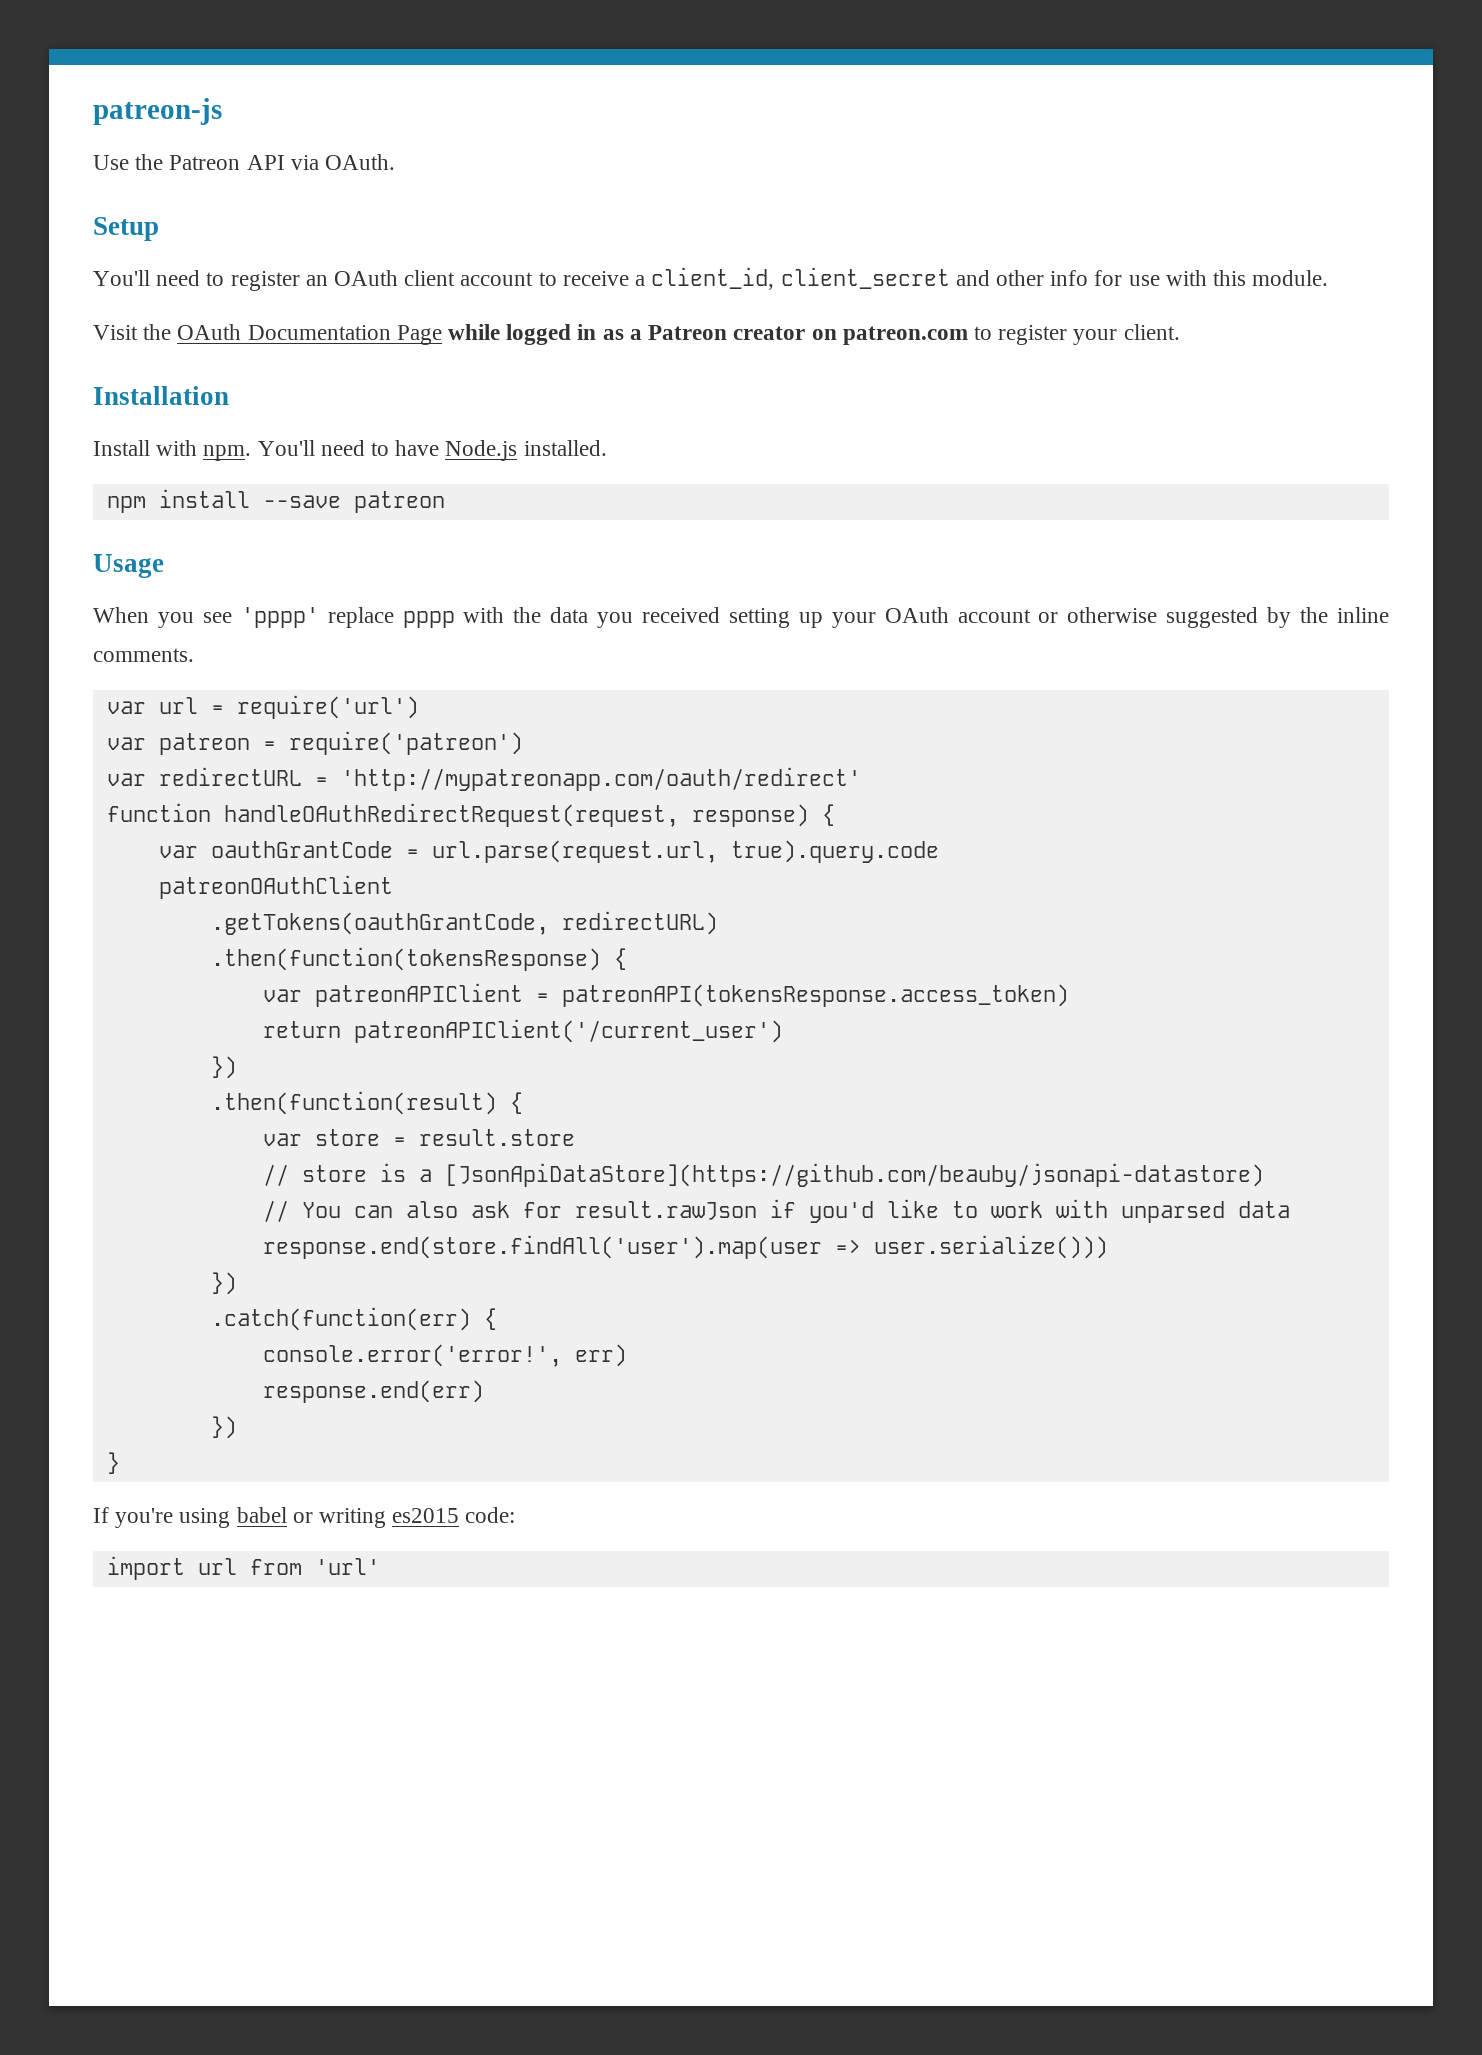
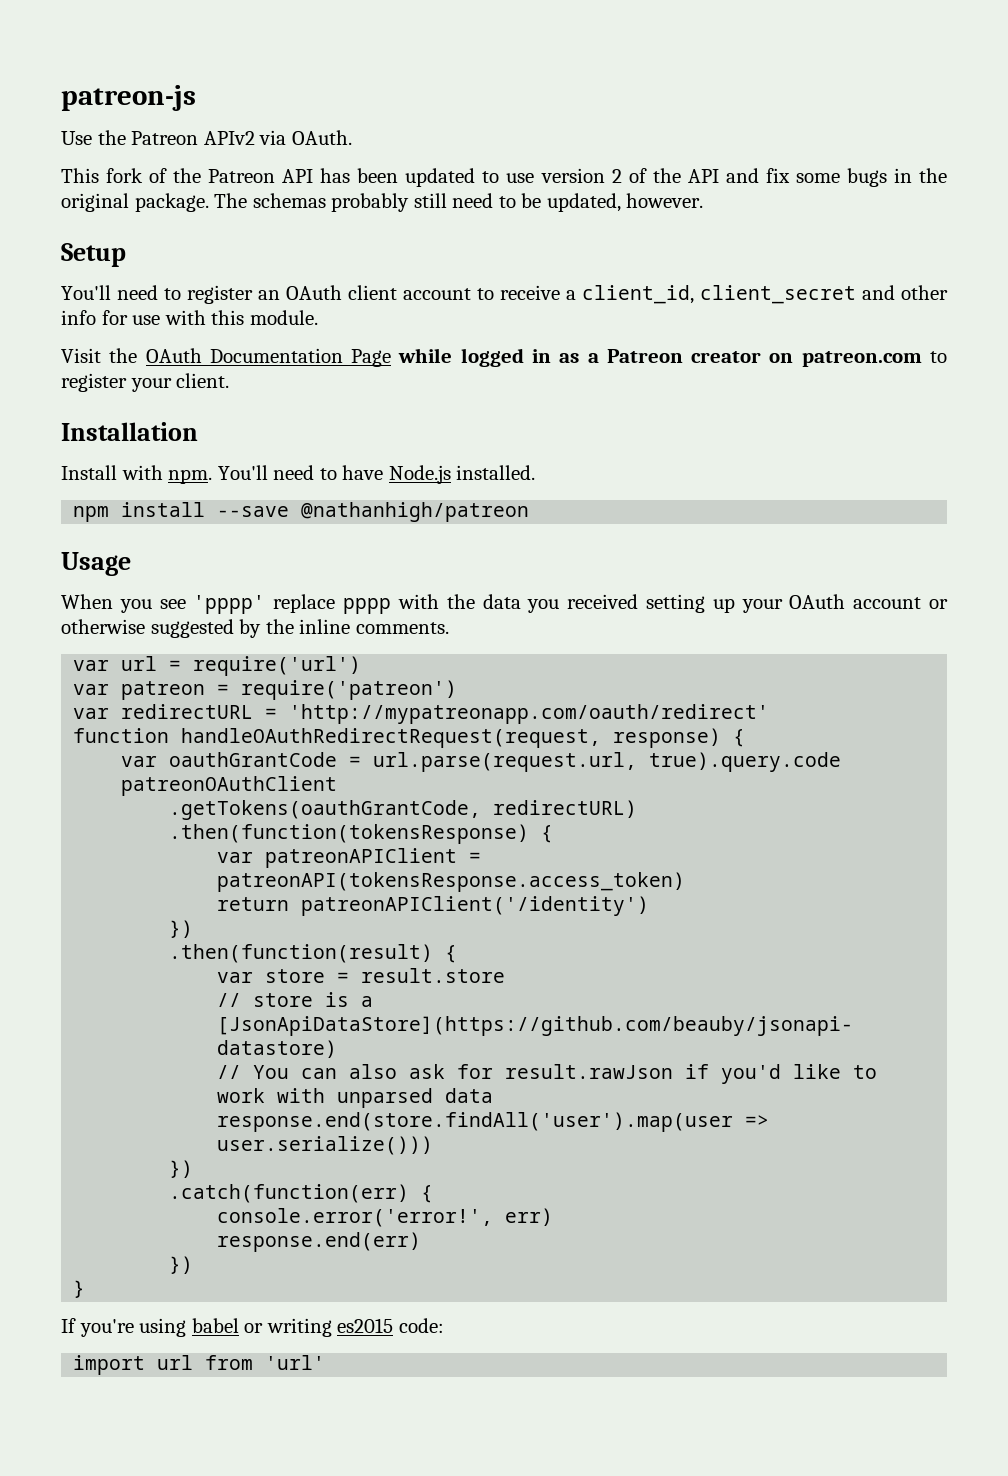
[246,155,285,170] API -> [203,131,255,145] APIv2
(396, 162) none -> [61,168,947,187] [61,193,704,212] // This fork of the Patreon API has been updated to use version 2 of the API and fix some bugs in the original package. The schemas probably still need to be updated, however.
[353,491,445,513] patreon -> [301,502,530,522] @nathanhigh/patreon
[353,1019,783,1043] patreonAPIClient('/current_user') -> [301,896,650,916] patreonAPIClient('/identity')

